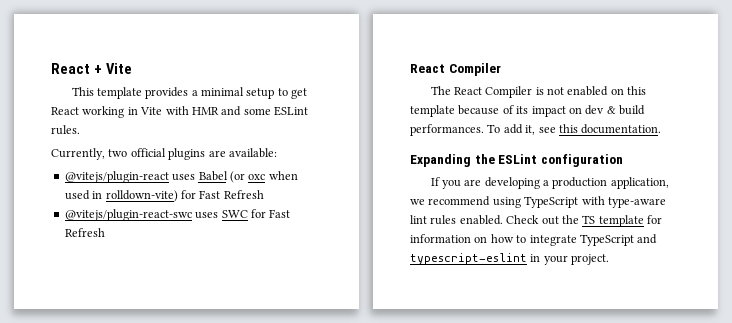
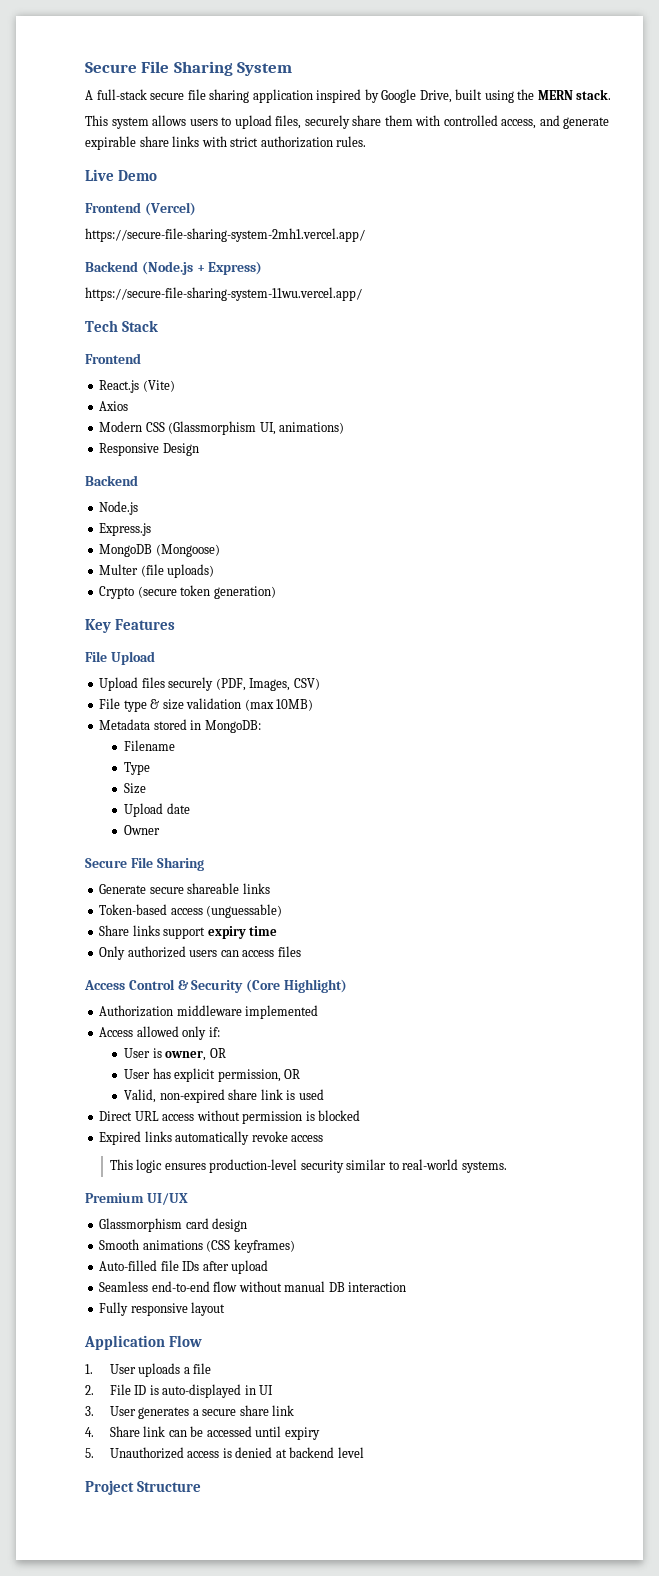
[51,63,132,74] [71,87,308,99] [51,106,308,118] [51,125,80,135] [51,148,277,160] [64,171,298,183] [64,190,264,202] [64,209,291,221] [64,228,105,237] [410,63,501,76] [430,86,647,98] [410,105,645,117] [410,124,662,136] [410,154,623,167] [430,177,669,189] [410,196,666,208] [410,215,662,227] [410,234,658,246] [410,253,610,265] React + Vite // This template provides a minimal setup to get React working in Vite with HMR and some ESLint rules. // Currently, two official plugins are available: // @vitejs/plugin-react uses Babel (or oxc when used in rolldown-vite) for Fast Refresh // @vitejs/plugin-react-swc uses SWC for Fast Refresh // React Compiler // The React Compiler is not enabled on this template because of its impact on dev & build performances. To add it, see this documentation. // Expanding the ESLint configuration // If you are developing a production application, we recommend using TypeScript with type-aware lint rules enabled. Check out the TS template for information on how to integrate TypeScript and typescript-eslint in your project. -> [85,61,293,76] [85,89,612,103] [85,115,610,129] [85,136,367,150] [85,169,158,181] [85,202,196,216] [85,228,365,242] [85,261,263,275] [85,287,362,301] [85,320,159,332] [85,353,141,364] [99,380,175,393] [99,401,129,411] [99,421,345,435] [99,443,199,456] [85,475,138,486] [99,501,139,515] [99,523,152,536] [99,544,220,557] [99,564,215,578] [99,585,276,599] [85,619,176,633] [85,651,155,665] [99,677,320,691] [99,698,314,712] [99,719,261,733] [124,740,176,751] [124,762,151,775] [124,783,147,794] [124,803,190,817] [124,825,161,835] [85,857,204,871] [99,883,270,894] [99,904,283,918] [99,925,278,939] [99,946,301,960] [84,979,347,993] [99,1005,319,1019] [99,1026,220,1040] [124,1048,226,1061] [124,1068,301,1082] [124,1089,324,1103] [99,1110,361,1124] [99,1131,324,1145] [109,1159,507,1173] [85,1193,188,1205] [99,1218,248,1232] [99,1239,295,1253] [99,1260,269,1274] [99,1281,407,1292] [99,1302,226,1316] [84,1335,203,1350] [85,1363,212,1377] [85,1384,274,1398] [85,1405,295,1419] [85,1426,320,1440] [85,1447,364,1459] [85,1480,202,1495] Secure File Sharing System // A full-stack secure file sharing application inspired by Google Drive, built using the MERN stack. // This system allows users to upload files, securely share them with controlled access, and generate expirable share links with strict authorization rules. // Live Demo // Frontend (Vercel) // https://secure-file-sharing-system-2mh1.vercel.app/ // Backend (Node.js + Express) // https://secure-file-sharing-system-11wu.vercel.app/ // Tech Stack // Frontend // React.js (Vite) // Axios // Modern CSS (Glassmorphism UI, animations) // Responsive Design // Backend // Node.js // Express.js // MongoDB (Mongoose) // Multer (file uploads) // Crypto (secure token generation) // Key Features // File Upload // Upload files securely (PDF, Images, CSV) // File type & size validation (max 10MB) // Metadata stored in MongoDB: // Filename // Type // Size // Upload date // Owner // Secure File Sharing // Generate secure shareable links // Token-based access (unguessable) // Share links support expiry time // Only authorized users can access files // Access Control & Security (Core Highlight) // Authorization middleware implemented // Access allowed only if: // User is owner, OR // User has explicit permission, OR // Valid, non-expired share link is used // Direct URL access without permission is blocked // Expired links automatically revoke access // This logic ensures production-level security similar to real-world systems. // Premium UI/UX // Glassmorphism card design // Smooth animations (CSS keyframes) // Auto-filled file IDs after upload // Seamless end-to-end flow without manual DB interaction // Fully responsive layout // Application Flow // 1. User uploads a file // 2. File ID is auto-displayed in UI // 3. User generates a secure share link // 4. Share link can be accessed until expiry // 5. Unauthorized access is denied at backend level // Project Structure

